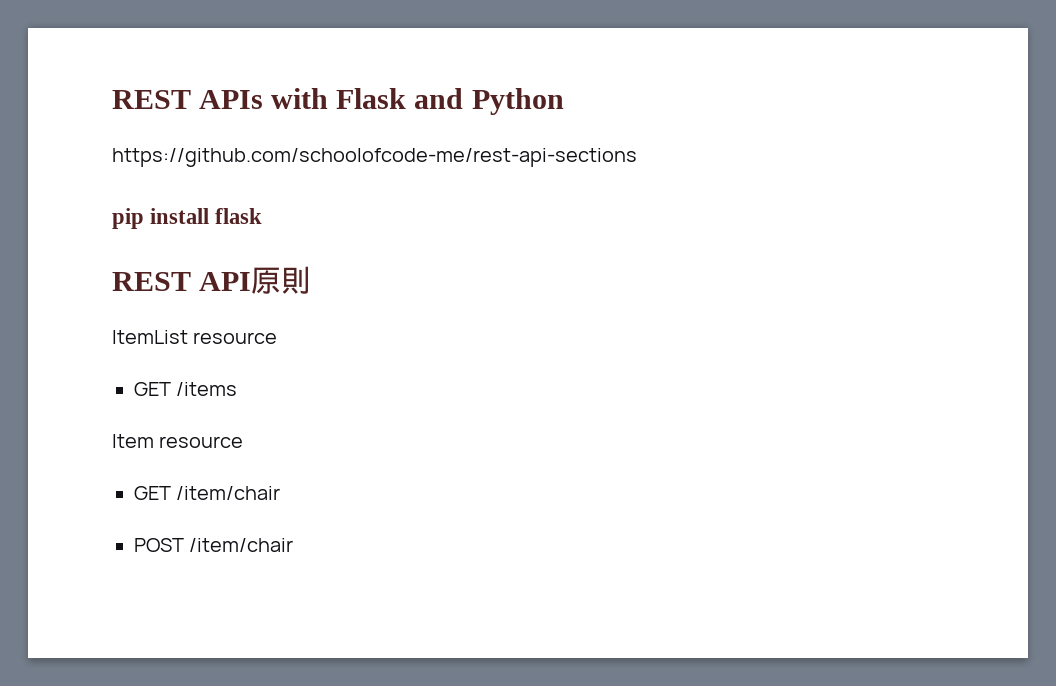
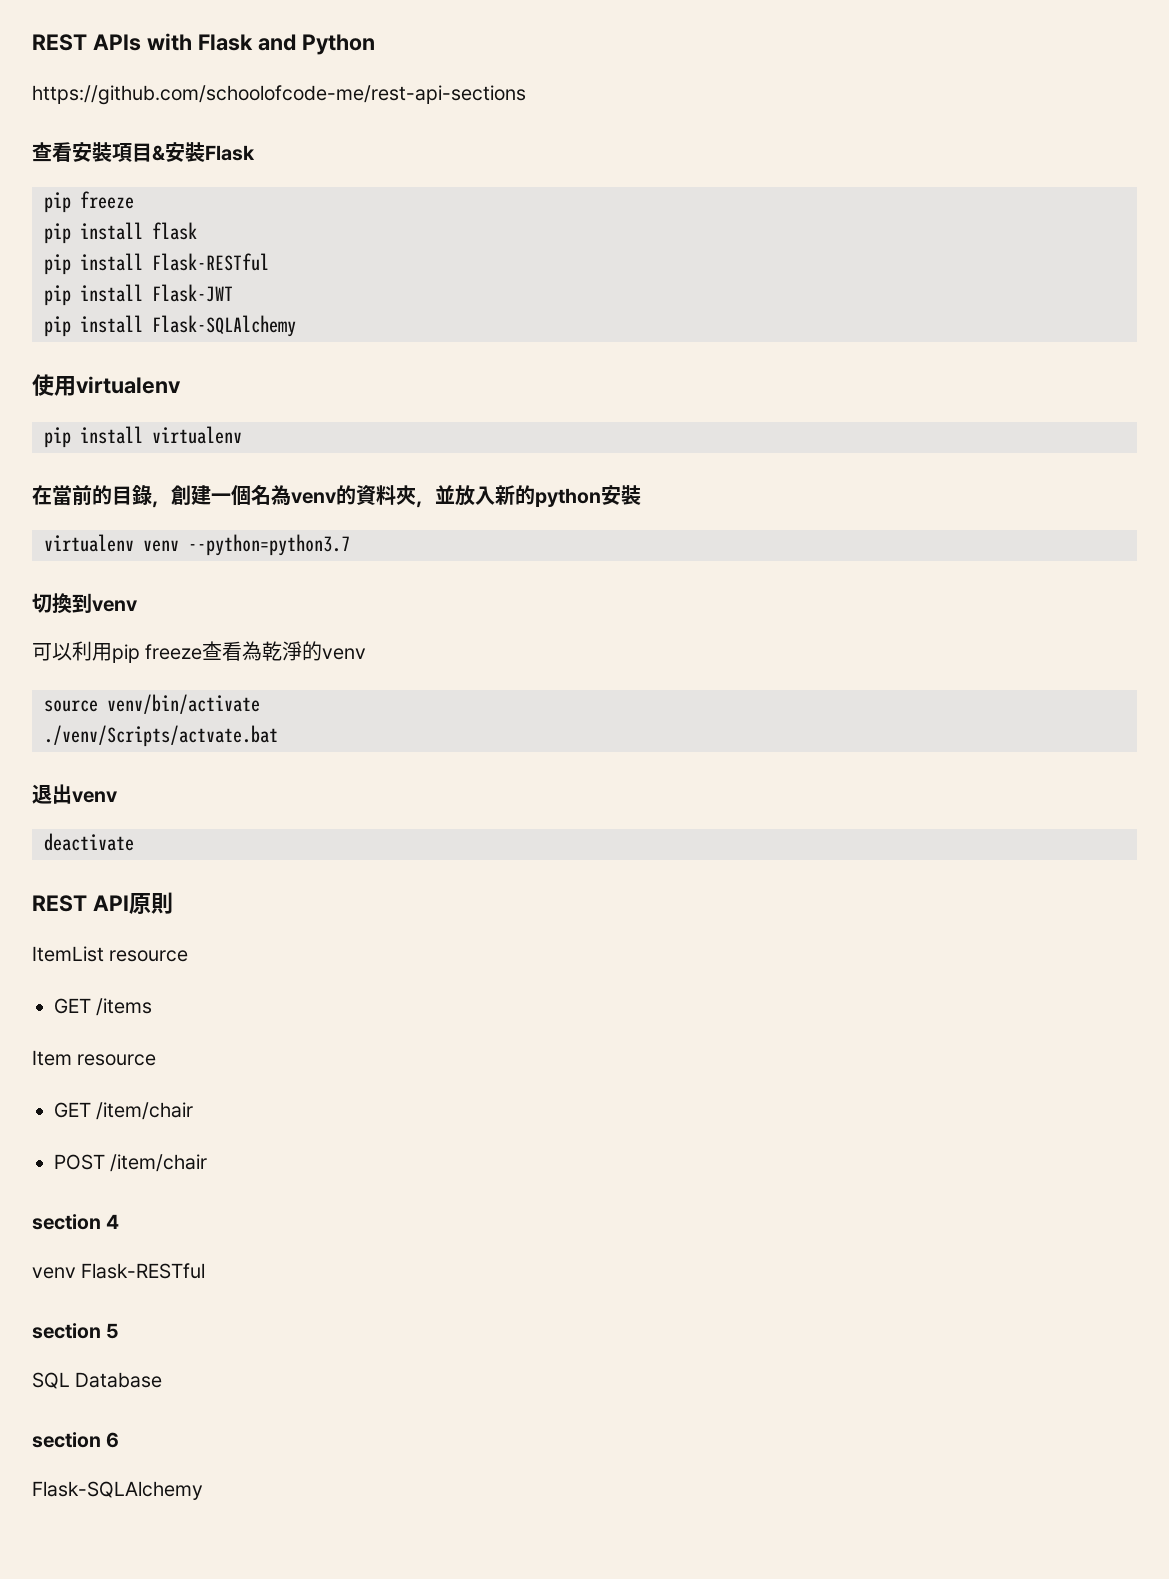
[112,208,263,229] pip install flask -> [32,142,255,162] [44,191,134,213] [44,222,197,244] [44,253,269,275] [44,284,233,306] [44,315,296,337] [32,374,181,396] [44,426,242,448] [32,485,641,508] [44,534,350,556] [32,593,137,614] [32,641,367,663] [44,694,260,714] [44,725,278,747] [32,784,117,804] [44,833,134,851] 查看安裝項目&安裝Flask // pip freeze // pip install flask // pip install Flask-RESTful // pip install Flask-JWT // pip install Flask-SQLAlchemy // 使用virtualenv // pip install virtualenv // 在當前的目錄，創建一個名為venv的資料夾，並放入新的python安裝 // virtualenv venv --python=python3.7 // 切換到venv // 可以利用pip freeze查看為乾淨的venv // source venv/bin/activate // ./venv/Scripts/actvate.bat // 退出venv // deactivate
(294, 545) none -> [32,1214,120,1230] [32,1263,206,1279] [32,1323,120,1339] [32,1372,163,1389] [32,1432,120,1448] [32,1481,203,1500] // section 4 // venv Flask-RESTful // section 5 // SQL Database // section 6 // Flask-SQLAlchemy

